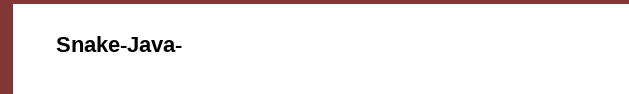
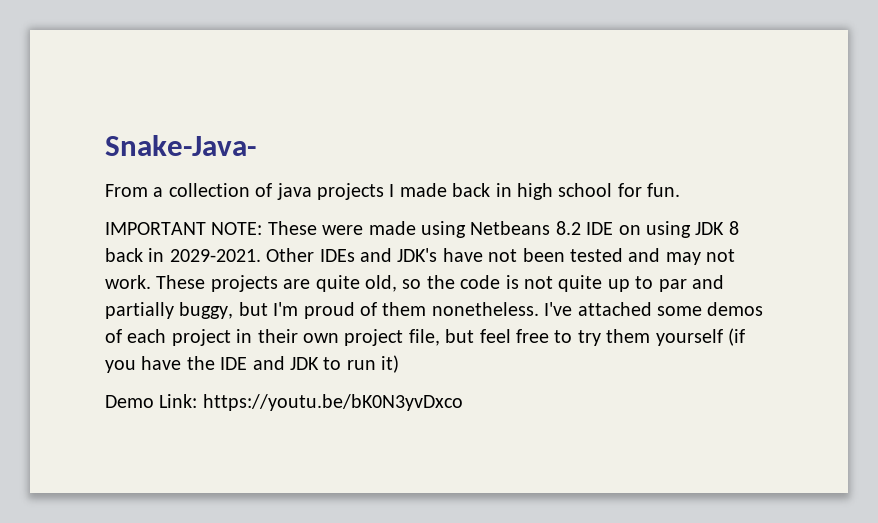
(182, 44) none -> [105,183,681,200] [105,221,739,238] [105,248,736,265] [105,275,724,292] [105,302,764,319] [105,328,745,346] [105,355,400,373] [105,394,463,411] // From a collection of java projects I made back in high school for fun. // IMPORTANT NOTE: These were made using Netbeans 8.2 IDE on using JDK 8 back in 2029-2021. Other IDEs and JDK's have not been tested and may not work. These projects are quite old, so the code is not quite up to par and partially buggy, but I'm proud of them nonetheless. I've attached some demos of each project in their own project file, but feel free to try them yourself (if you have the IDE and JDK to run it) // Demo Link: https://youtu.be/bK0N3yvDxco

